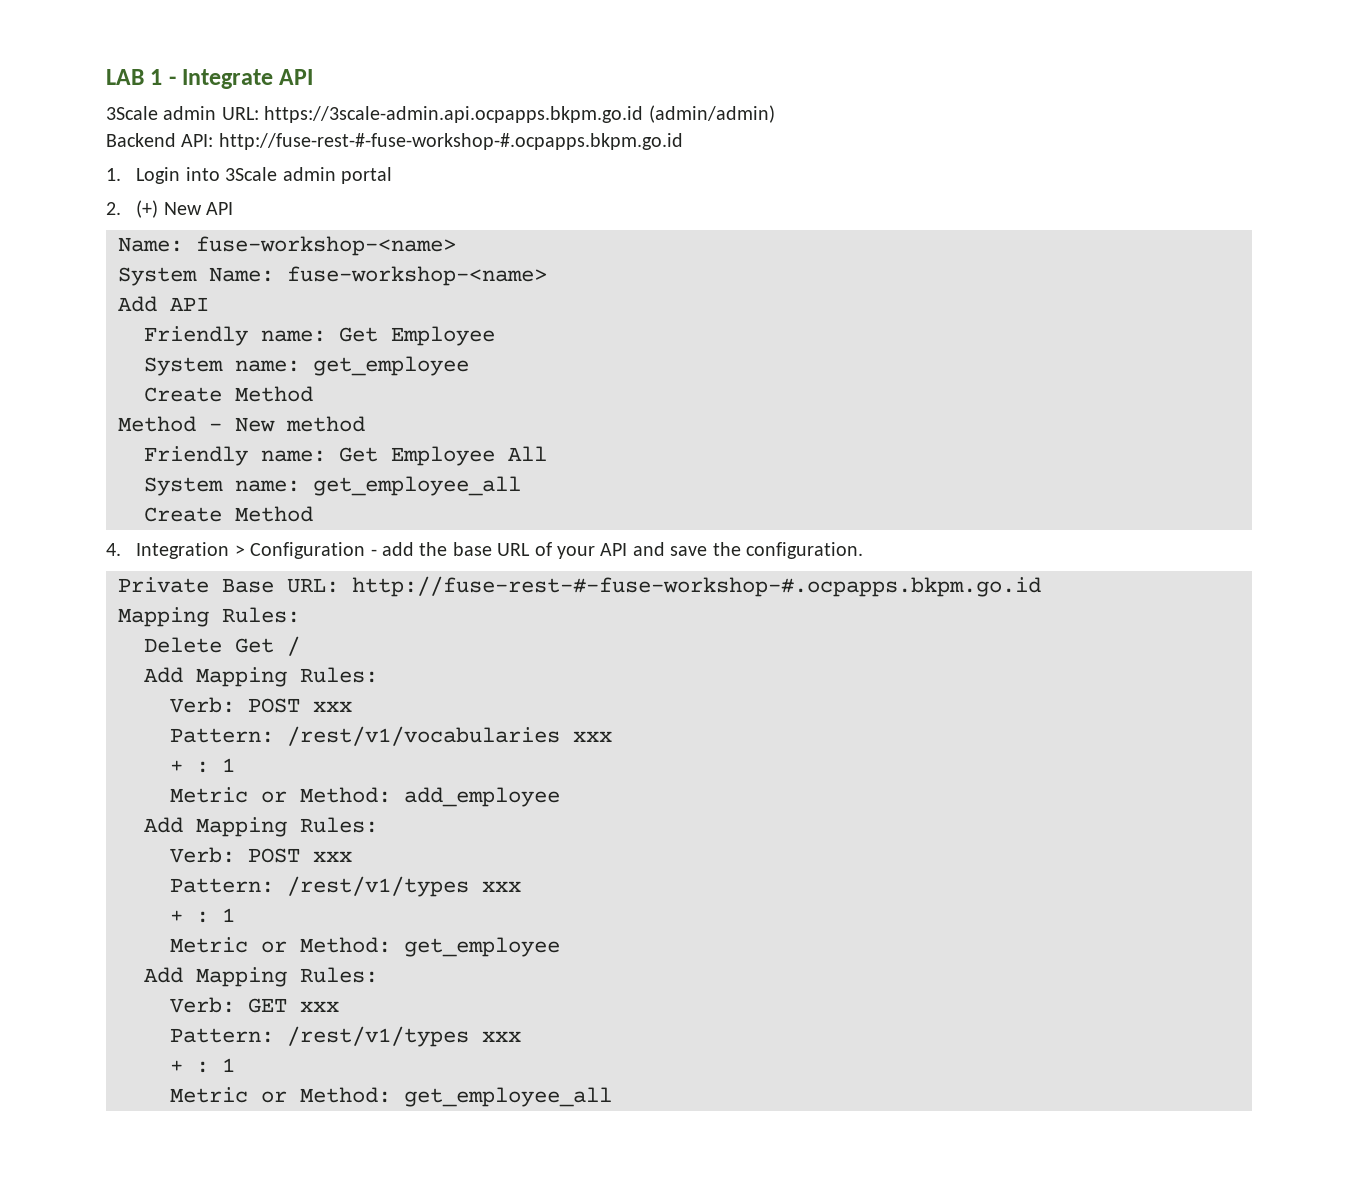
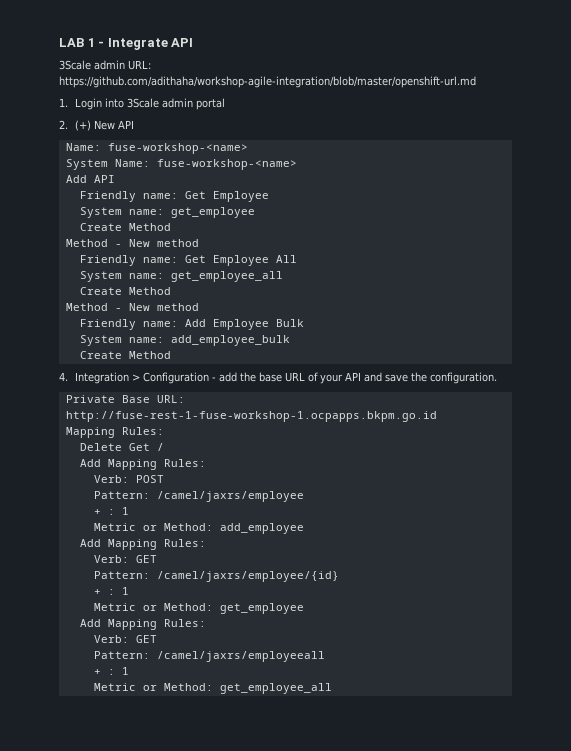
[264,105,775,123] [106,133,683,150] https://3scale-admin.api.ocpapps.bkpm.go.id (admin/admin) // Backend API: http://fuse-rest-#-fuse-workshop-#.ocpapps.bkpm.go.id -> [59,76,476,88] https://github.com/adithaha/workshop-agile-integration/blob/master/openshift-url.md
(313, 514) none -> [65,303,199,311] [79,319,304,330] [79,335,290,346] [79,351,171,359] // Method - New method // Friendly name: Add Employee Bulk // System name: add_employee_bulk // Create Method
[352,576,1041,597] http://fuse-rest-#-fuse-workshop-#.ocpapps.bkpm.go.id -> [65,411,437,422] http://fuse-rest-1-fuse-workshop-1.ocpapps.bkpm.go.id
[313,701,352,712] [170,726,612,746] xxx // Pattern: /rest/v1/vocabularies xxx -> [93,491,304,502] // Pattern: /camel/jaxrs/employee
[248,848,352,863] [170,876,521,897] POST xxx // Pattern: /rest/v1/types xxx -> [135,555,157,563] [93,571,339,582] GET // Pattern: /camel/jaxrs/employee/{id}
[300,1001,339,1012] [170,1026,521,1047] xxx // Pattern: /rest/v1/types xxx -> [93,651,325,662] // Pattern: /camel/jaxrs/employeeall

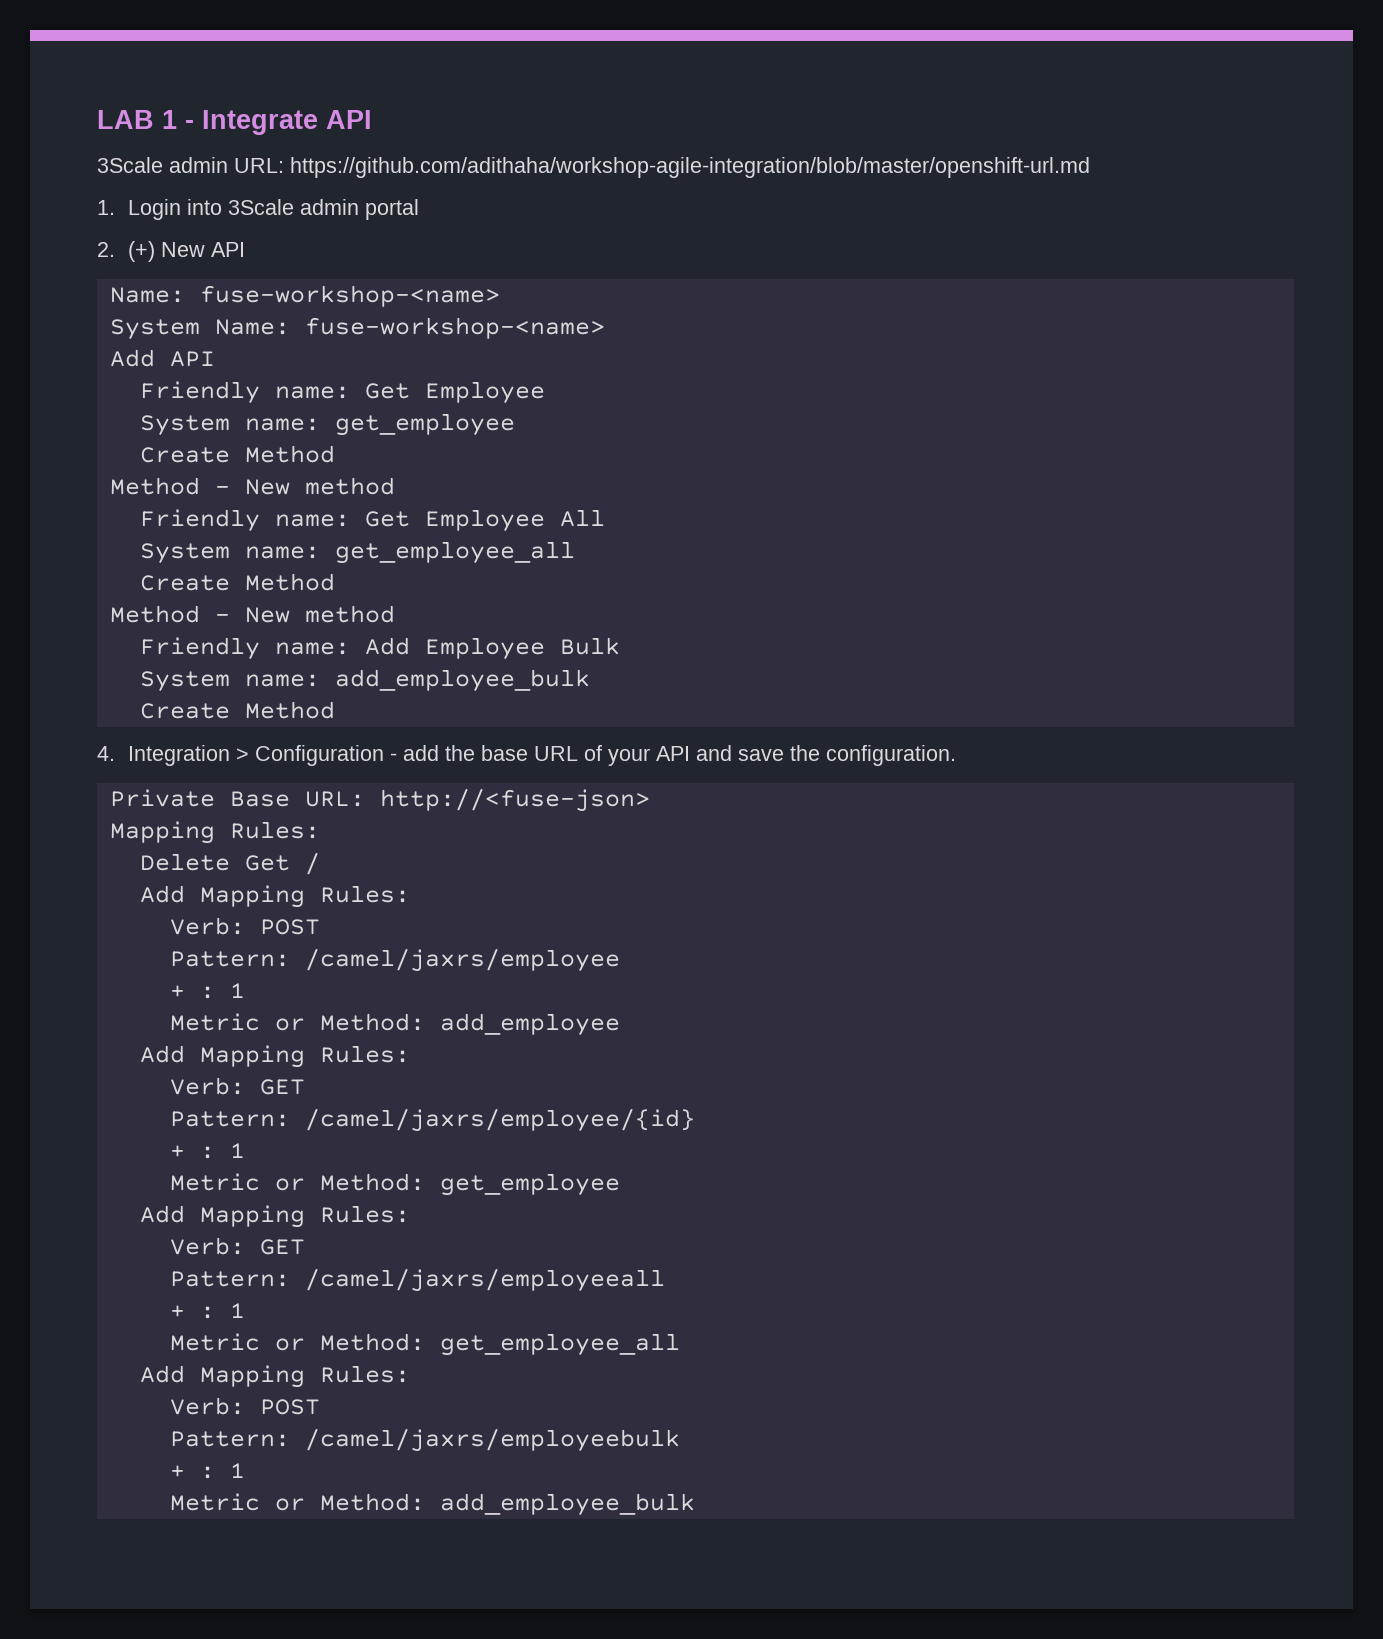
[65,411,437,422] http://fuse-rest-1-fuse-workshop-1.ocpapps.bkpm.go.id -> [379,788,650,812] http://<fuse-json>
(332, 688) none -> [139,1365,410,1388] [169,1397,320,1415] [169,1428,680,1452] [169,1463,245,1479] [169,1493,695,1516] // Add Mapping Rules: // Verb: POST // Pattern: /camel/jaxrs/employeebulk // + : 1 // Metric or Method: add_employee_bulk

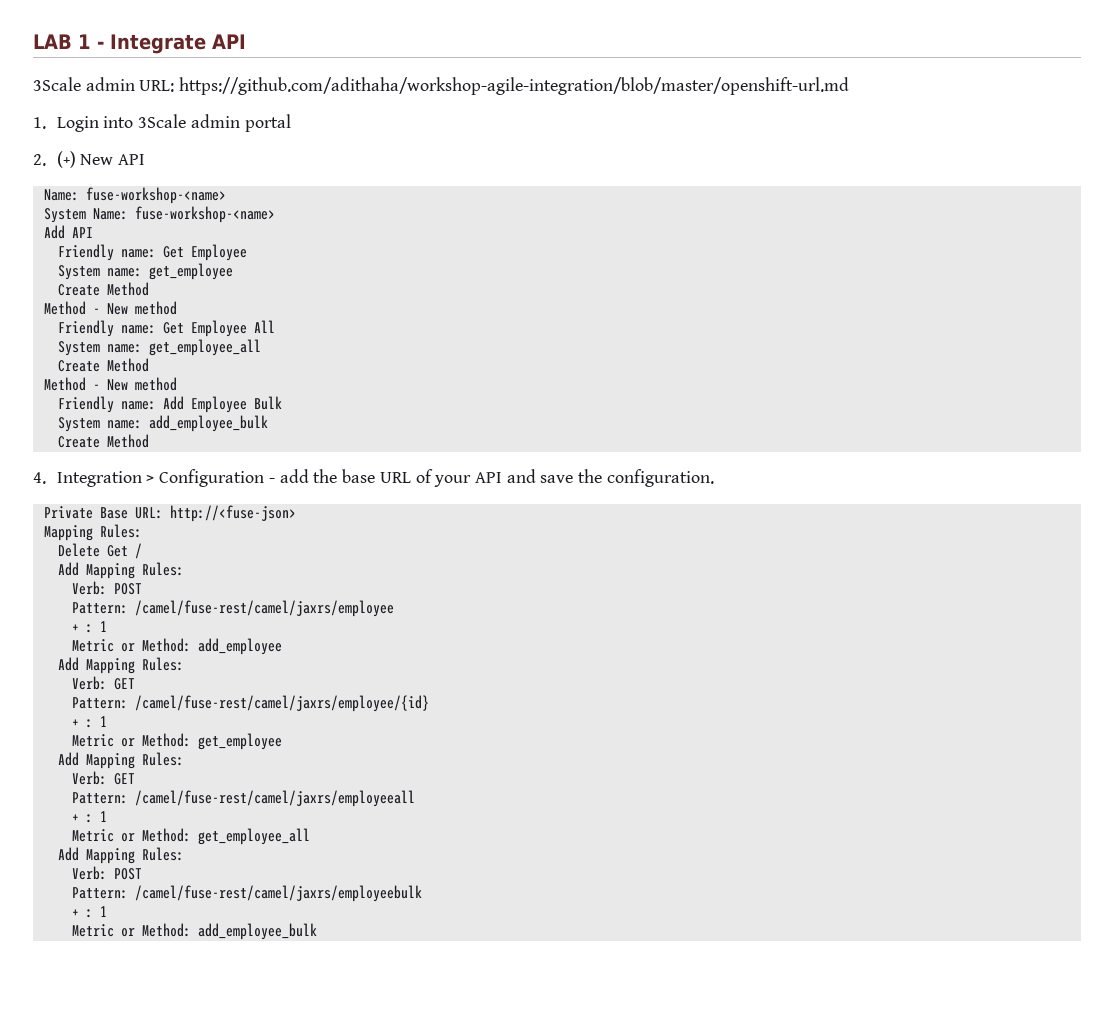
[304,948,620,972] /camel/jaxrs/employee -> [134,600,394,617] /camel/fuse-rest/camel/jaxrs/employee
[304,1108,695,1132] /camel/jaxrs/employee/{id} -> [134,695,429,712] /camel/fuse-rest/camel/jaxrs/employee/{id}
[304,1268,665,1292] /camel/jaxrs/employeeall -> [134,790,415,807] /camel/fuse-rest/camel/jaxrs/employeeall
[304,1428,680,1452] /camel/jaxrs/employeebulk -> [134,885,422,902] /camel/fuse-rest/camel/jaxrs/employeebulk

